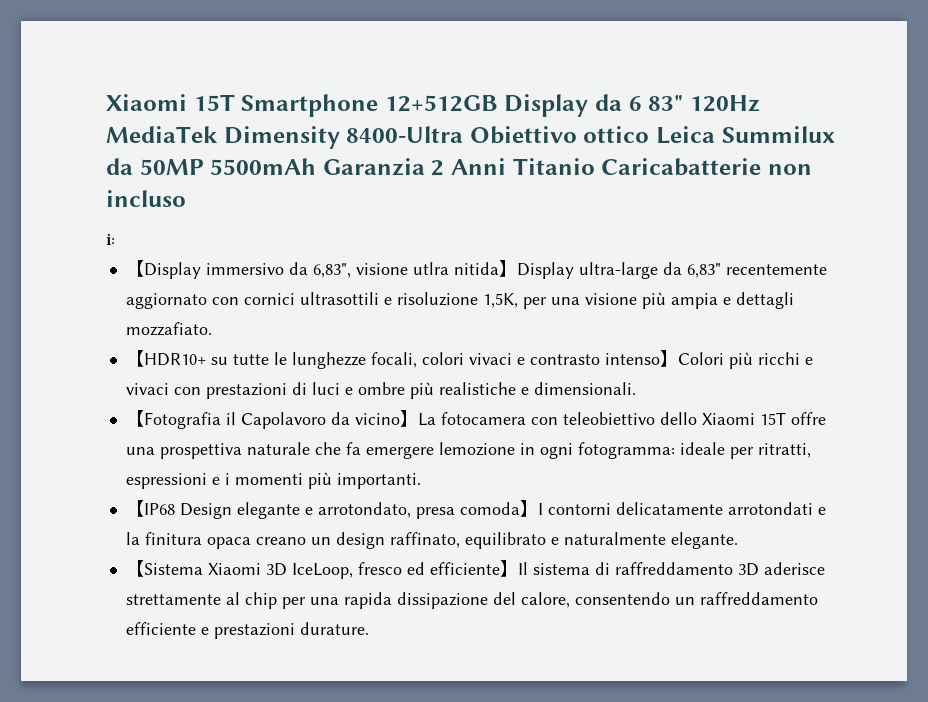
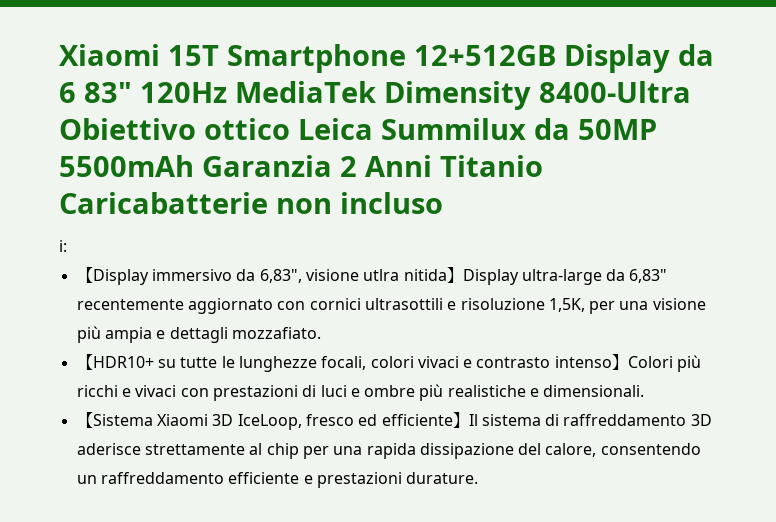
[125,410,826,429] [125,442,811,459] [125,472,421,489] [125,500,826,519] [125,532,738,549] // 【Fotografia il Capolavoro da vicino】La fotocamera con teleobiettivo dello Xiaomi 15T offre una prospettiva naturale che fa emergere lemozione in ogni fotogramma: ideale per ritratti, espressioni e i momenti più importanti. // 【IP68 Design elegante e arrotondato, presa comoda】I contorni delicatamente arrotondati e la finitura opaca creano un design raffinato, equilibrato e naturalmente elegante. -> (645, 391) none

